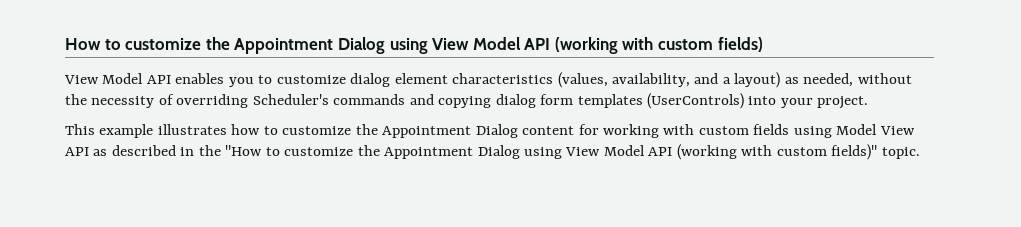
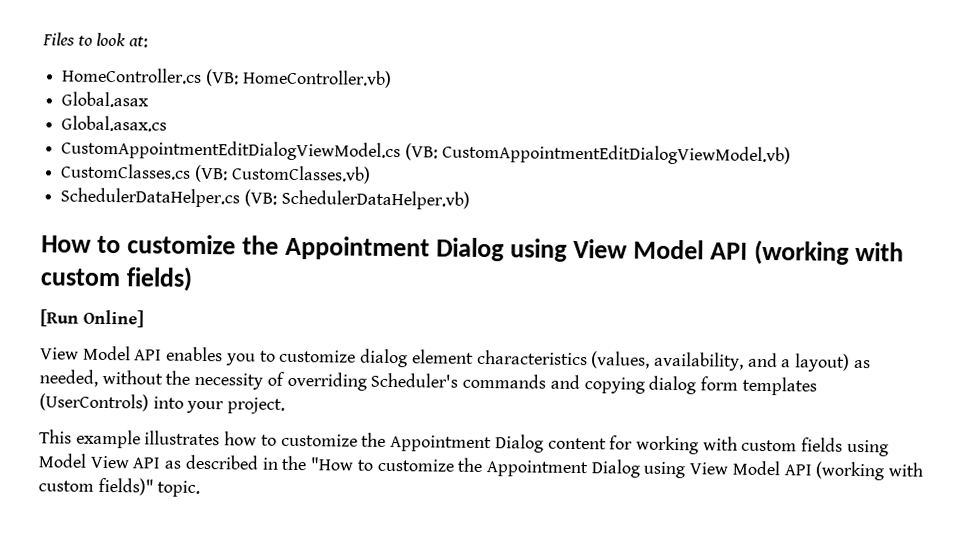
(65, 44) none -> [42,32,149,48] [61,67,392,89] [61,91,150,108] [61,115,168,132] [61,139,791,166] [60,163,371,184] [60,187,470,210] Files to look at: // HomeController.cs (VB: HomeController.vb) // Global.asax // Global.asax.cs // CustomAppointmentEditDialogViewModel.cs (VB: CustomAppointmentEditDialogViewModel.vb) // CustomClasses.cs (VB: CustomClasses.vb) // SchedulerDataHelper.cs (VB: SchedulerDataHelper.vb) //
(763, 44) none -> [40,309,144,328] // [Run Online]

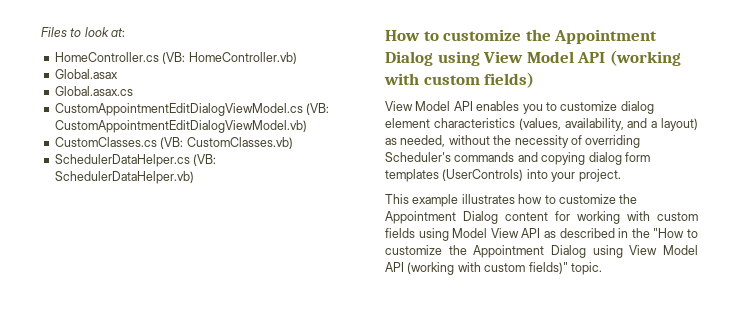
[40,309,144,328] // [Run Online] -> (535, 80) none

